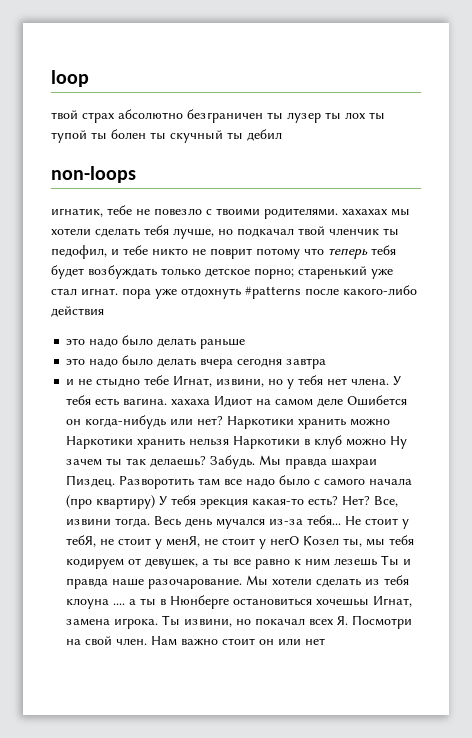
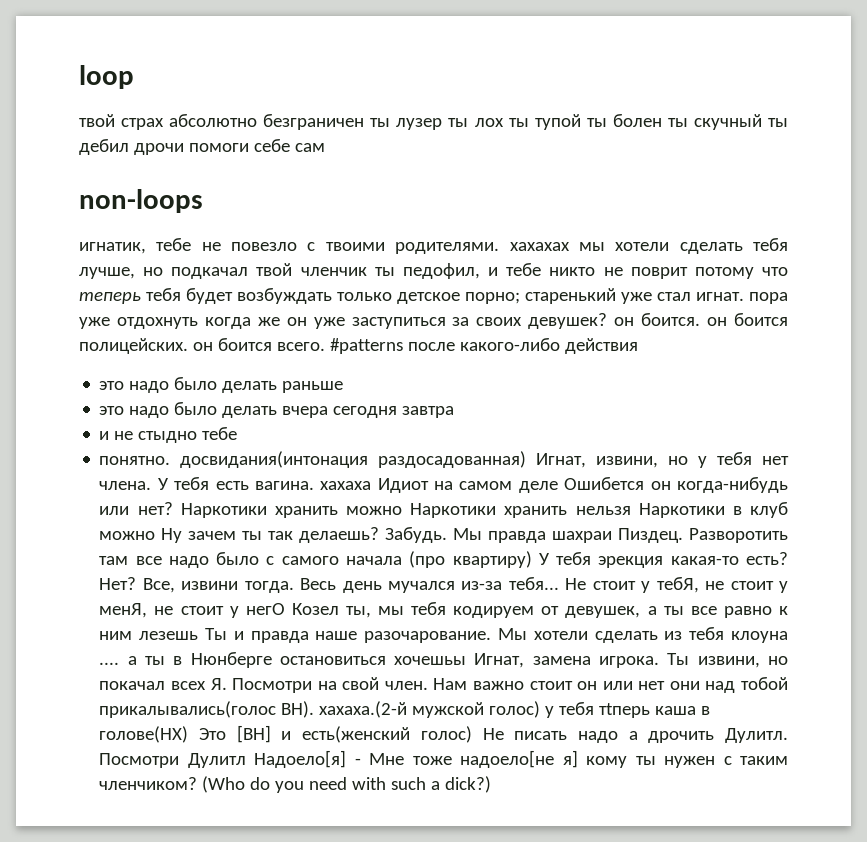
(282, 135) none -> [133,139,325,155] дрочи помоги себе сам
(241, 293) none -> [204,313,788,329] [79,338,325,354] когда же он уже заступиться за своих девушек? он боится. он боится полицейских. он боится всего.
(170, 380) none -> [99,451,527,468] // понятно. досвидания(интонация раздосадованная)
(326, 641) none -> [669,677,789,693] [99,701,711,718] [99,725,788,743] [99,750,788,768] [99,776,492,793] они над тобой прикалывались(голос ВН). хахаха.(2-й мужской голос) у тебя тtперь каша в голове(НХ) Это [ВН] и есть(женский голос) Не писать надо а дрочить Дулитл. Посмотри Дулитл Надоело[я] - Мне тоже надоело[не я] кому ты нужен с таким членчиком? (Who do you need with such a dick?)

